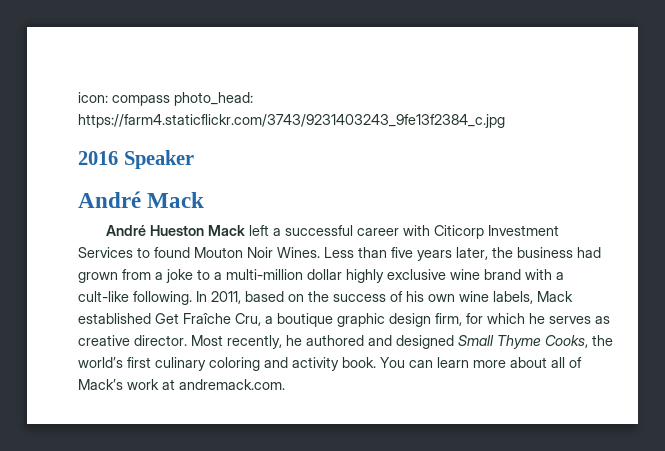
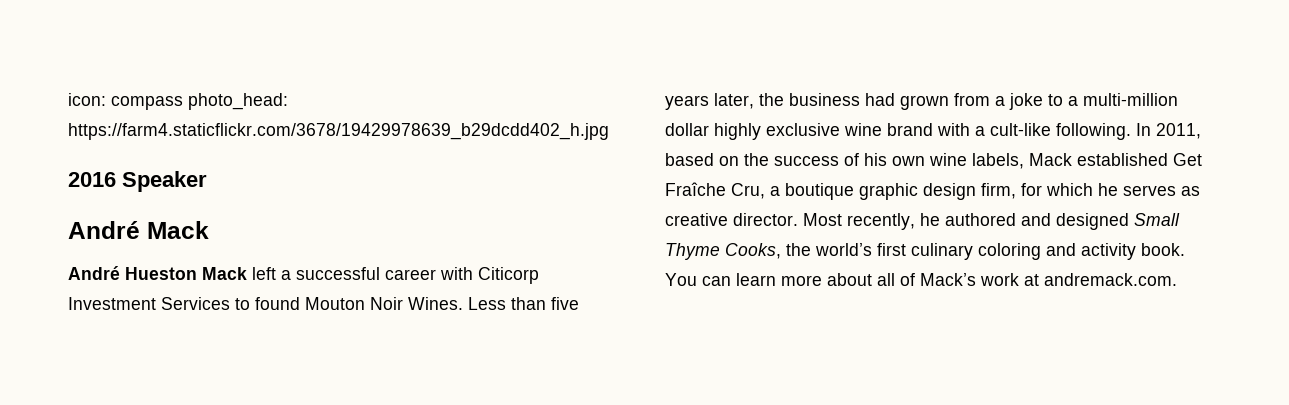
[78,114,505,128] https://farm4.staticflickr.com/3743/9231403243_9fe13f2384_c.jpg -> [68,123,609,140] https://farm4.staticflickr.com/3678/19429978639_b29dcdd402_h.jpg

